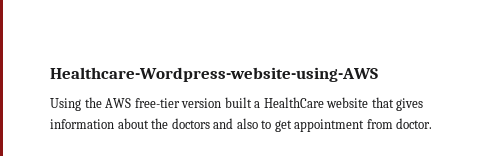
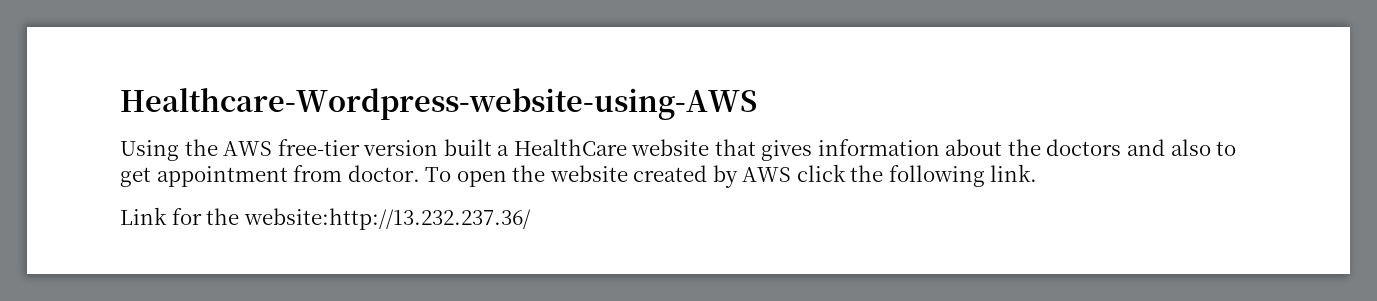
(433, 123) none -> [425,164,1038,188] [120,207,531,230] To open the website created by AWS click the following link. // Link for the website:http://13.232.237.36/

